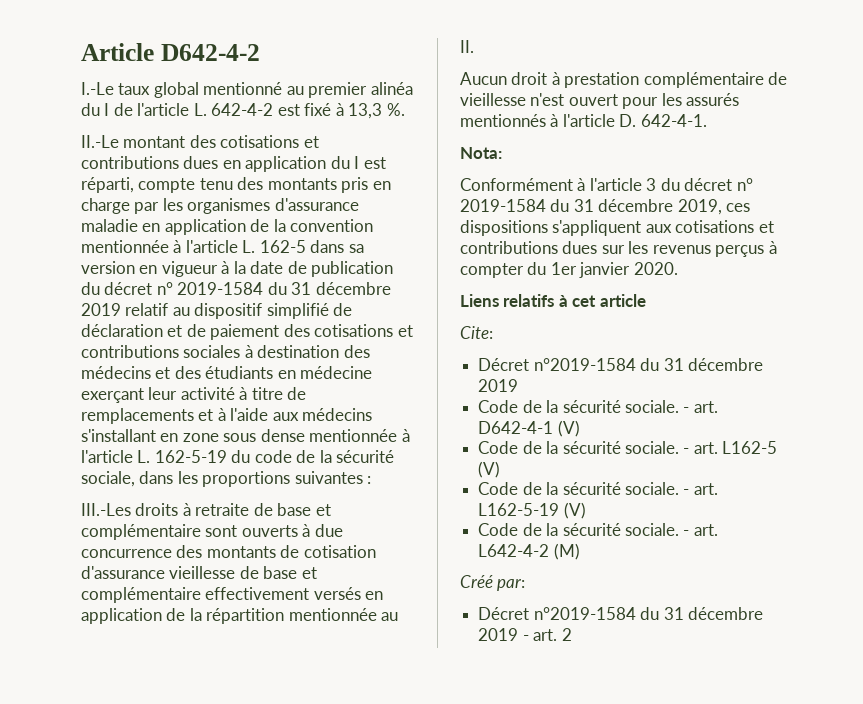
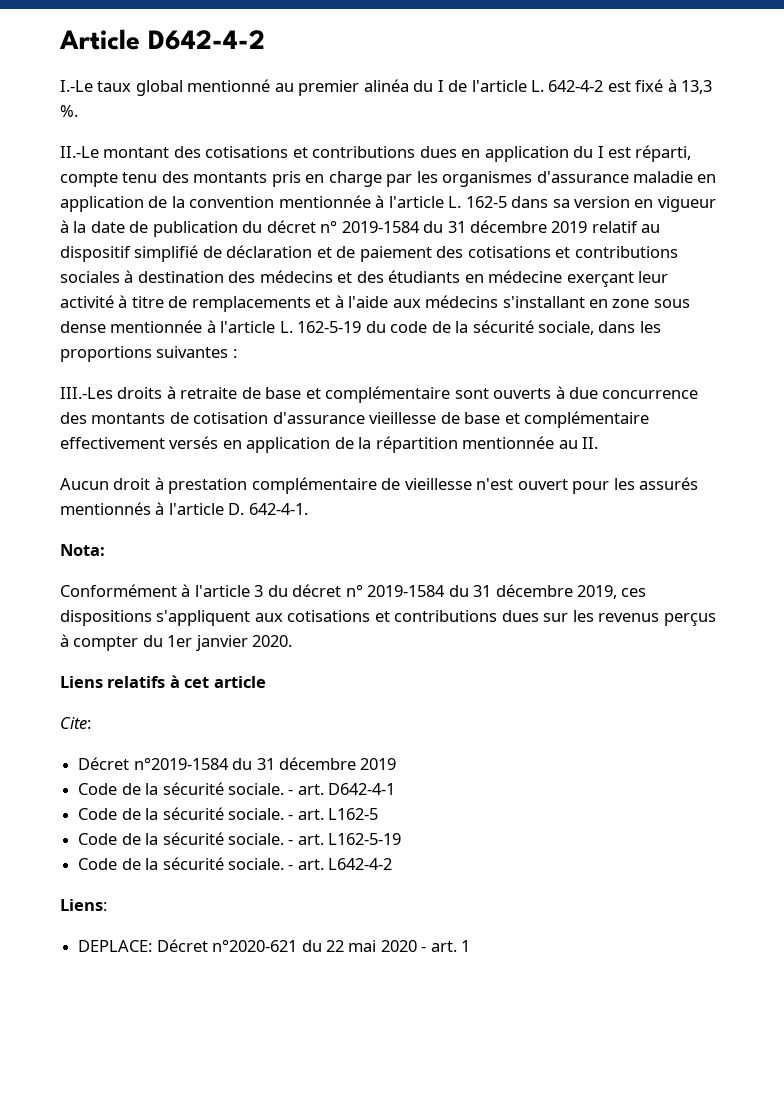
[557,420,580,437] (V) -> (396, 789) none
[478,461,501,478] (V) -> (379, 814) none
[563,502,586,519] (V) -> (402, 839) none
[553,543,580,560] [460,575,526,591] [478,607,763,620] [478,628,572,641] (M) // Créé par: // Décret n°2019-1584 du 31 décembre 2019 - art. 2 -> [60,899,107,911] [78,939,471,952] // Liens: // DEPLACE: Décret n°2020-621 du 22 mai 2020 - art. 1

